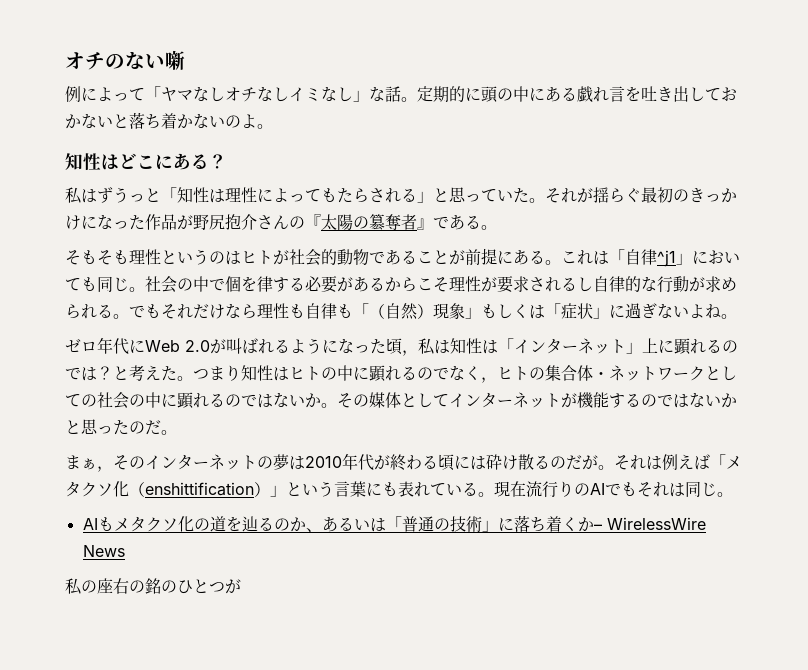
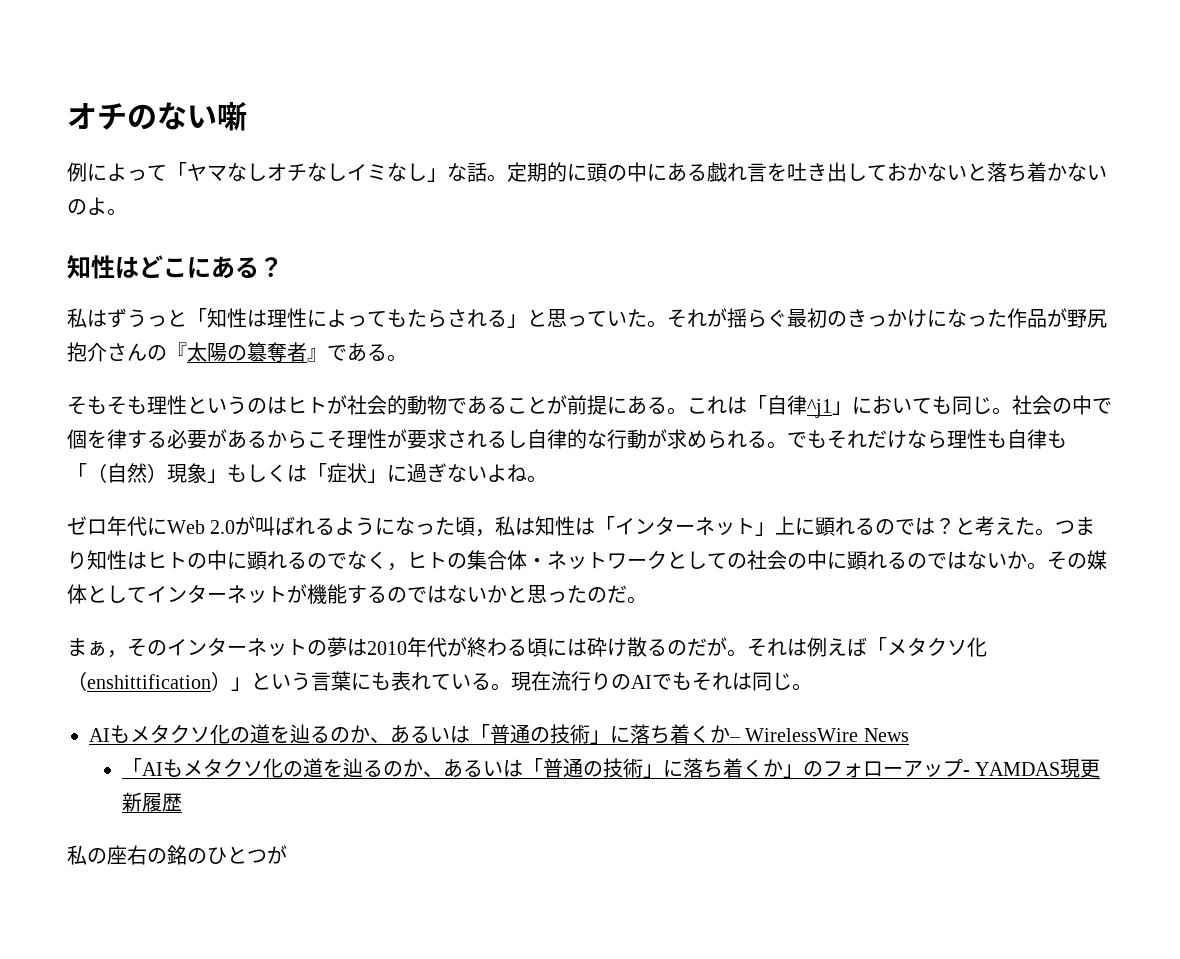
(125, 551) none -> [122,758,1101,778] [122,792,183,812] // 「AIもメタクソ化の道を辿るのか、あるいは「普通の技術」に落ち着くか」のフォローアップ- YAMDAS現更新履歴

